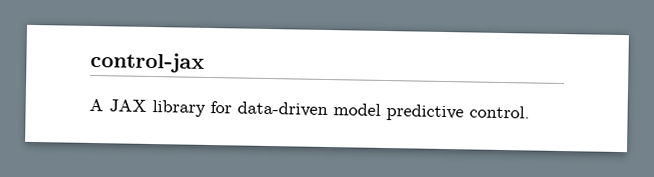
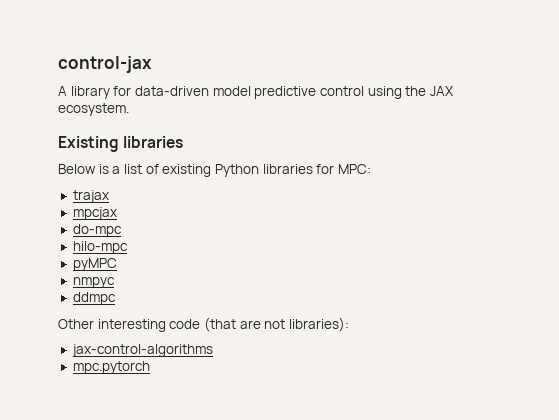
[109,99,147,112] JAX -> (67, 91) none
[469,105,530,119] control. -> [319,86,454,99] [58,103,129,116] [58,136,184,152] [58,164,371,177] [72,190,109,203] [72,207,117,220] [72,224,122,237] [72,241,128,254] [72,258,117,271] [72,277,115,288] [72,292,116,305] [58,317,349,332] [71,344,213,357] [72,361,150,374] control using the JAX ecosystem. // Existing libraries // Below is a list of existing Python libraries for MPC: // trajax // mpcjax // do-mpc // hilo-mpc // pyMPC // nmpyc // ddmpc // Other interesting code (that are not libraries): // jax-control-algorithms // mpc.pytorch

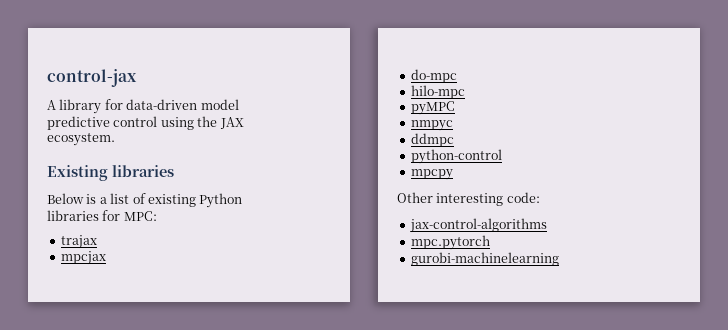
(116, 298) none -> [410,149,502,164] [410,169,453,180] // python-control // mpcpy
[169,317,349,332] code (that are not libraries): -> [506,192,540,203] code:
(150, 367) none -> [410,252,559,266] // gurobi-machinelearning

